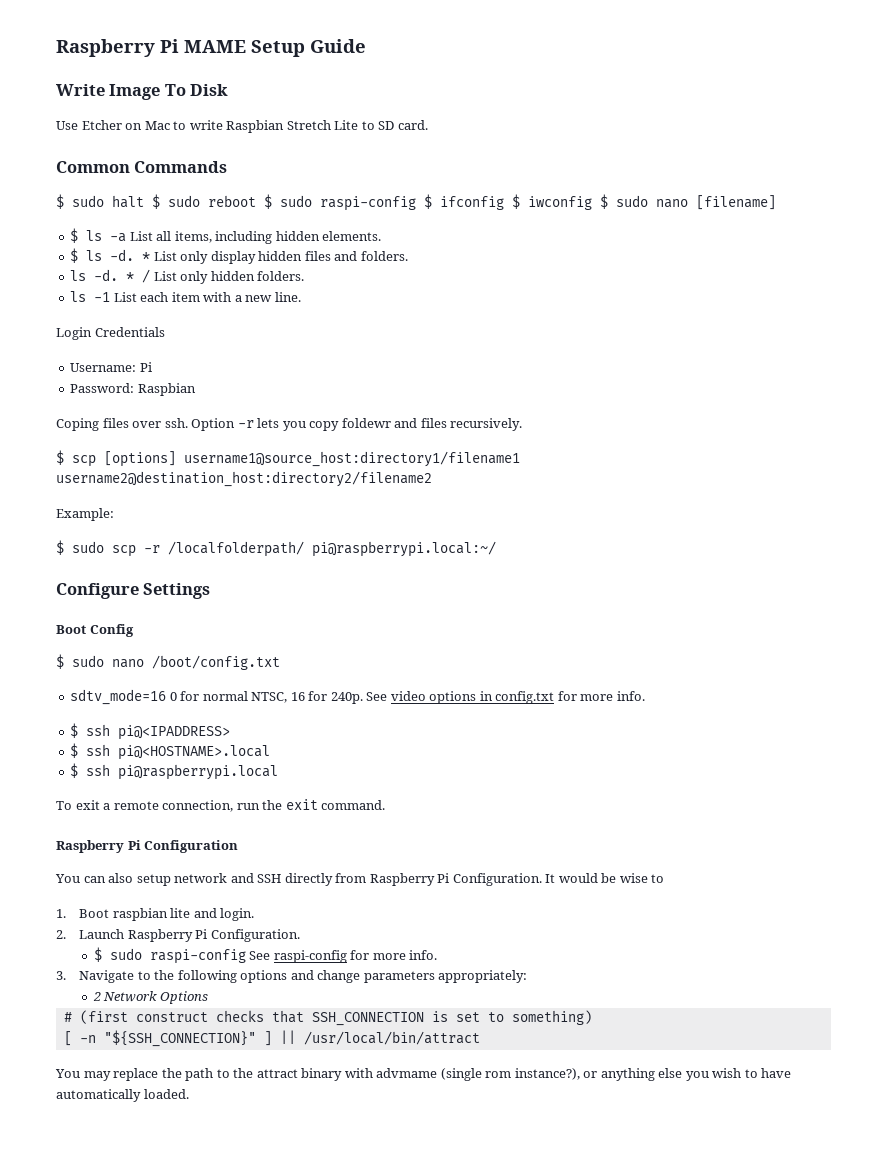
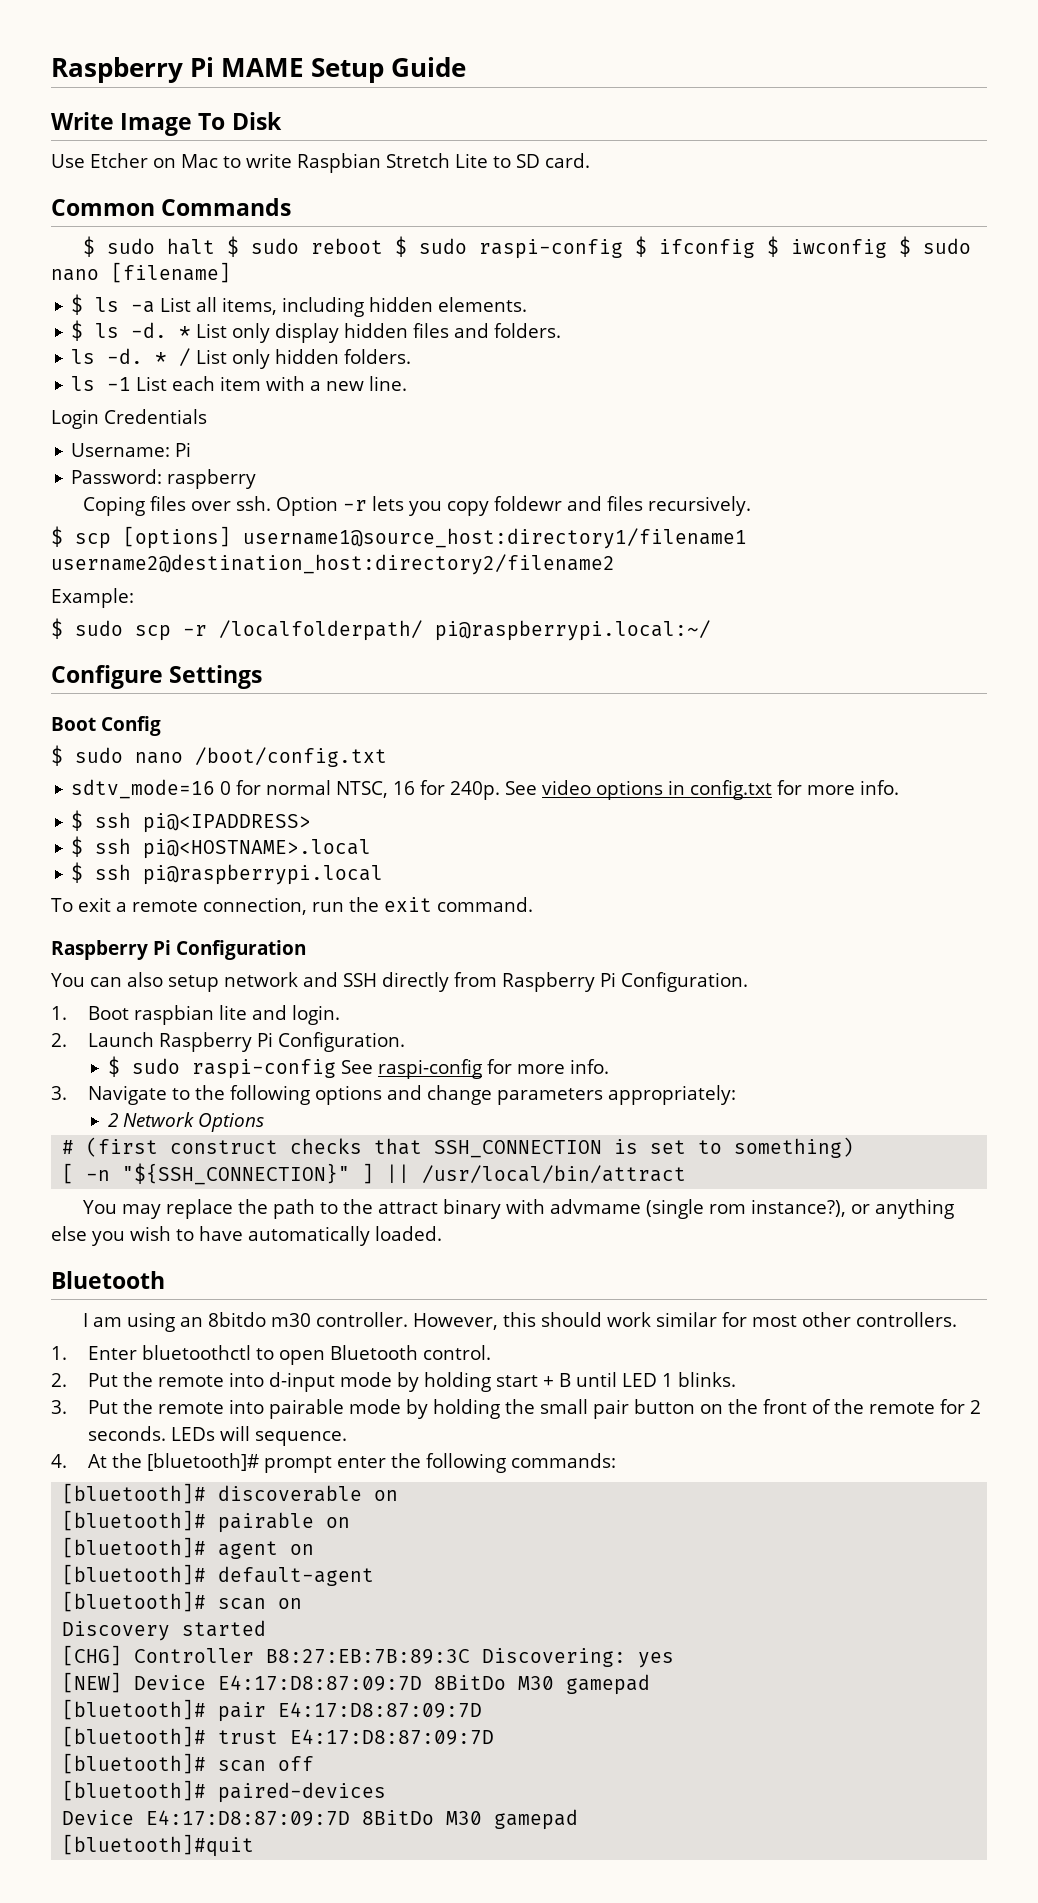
[137,383,196,396] Raspbian -> [167,469,257,489] raspberry
[545,873,665,883] It would be wise to -> (748, 982) none
(189, 1094) none -> [51,1271,165,1289] [83,1312,958,1332] [51,1345,491,1365] [51,1372,736,1392] [51,1399,981,1419] [87,1426,347,1446] [51,1453,616,1473] [62,1483,399,1504] [62,1510,351,1533] [62,1537,315,1559] [62,1564,375,1586] [62,1591,303,1612] [62,1620,267,1641] [62,1645,675,1668] [62,1672,651,1695] [62,1699,483,1722] [62,1726,495,1747] [62,1753,315,1774] [62,1780,387,1803] [62,1809,579,1830] [62,1834,255,1857] // Bluetooth // I am using an 8bitdo m30 controller. However, this should work similar for most other controllers. // 1. Enter bluetoothctl to open Bluetooth control. // 2. Put the remote into d-input mode by holding start + B until LED 1 blinks. // 3. Put the remote into pairable mode by holding the small pair button on the front of the remote for 2 seconds. LEDs will sequence. // 4. At the [bluetooth]# prompt enter the following commands: // [bluetooth]# discoverable on // [bluetooth]# pairable on // [bluetooth]# agent on // [bluetooth]# default-agent // [bluetooth]# scan on // Discovery started // [CHG] Controller B8:27:EB:7B:89:3C Discovering: yes // [NEW] Device E4:17:D8:87:09:7D 8BitDo M30 gamepad // [bluetooth]# pair E4:17:D8:87:09:7D // [bluetooth]# trust E4:17:D8:87:09:7D // [bluetooth]# scan off // [bluetooth]# paired-devices // Device E4:17:D8:87:09:7D 8BitDo M30 gamepad // [bluetooth]#quit

